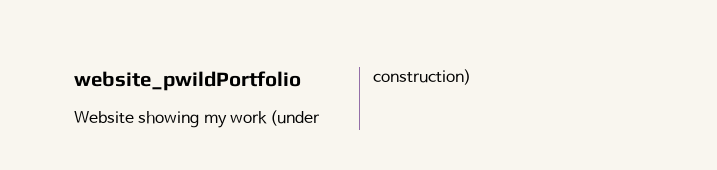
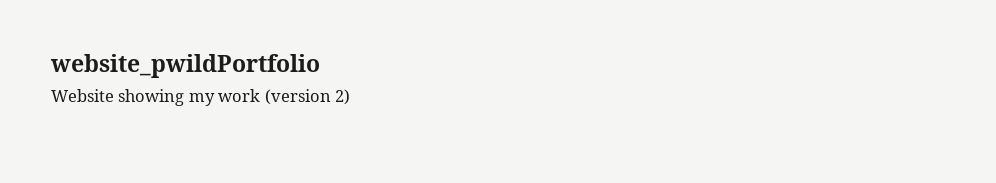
[270,110,321,126] [373,69,471,85] (under construction) -> [264,89,351,105] (version 2)

